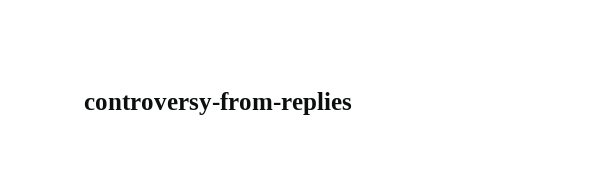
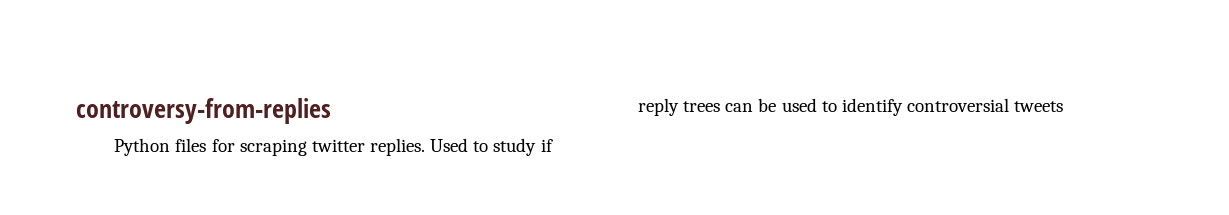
(352, 103) none -> [114,138,553,156] [638,98,1064,116] // Python files for scraping twitter replies. Used to study if reply trees can be used to identify controversial tweets

